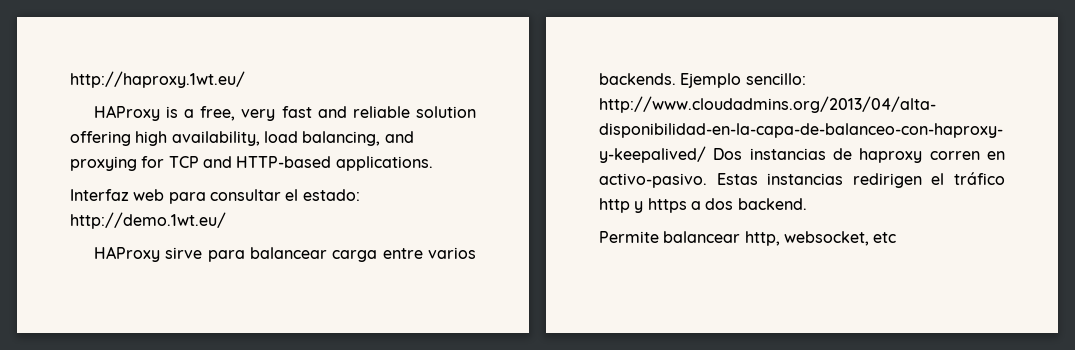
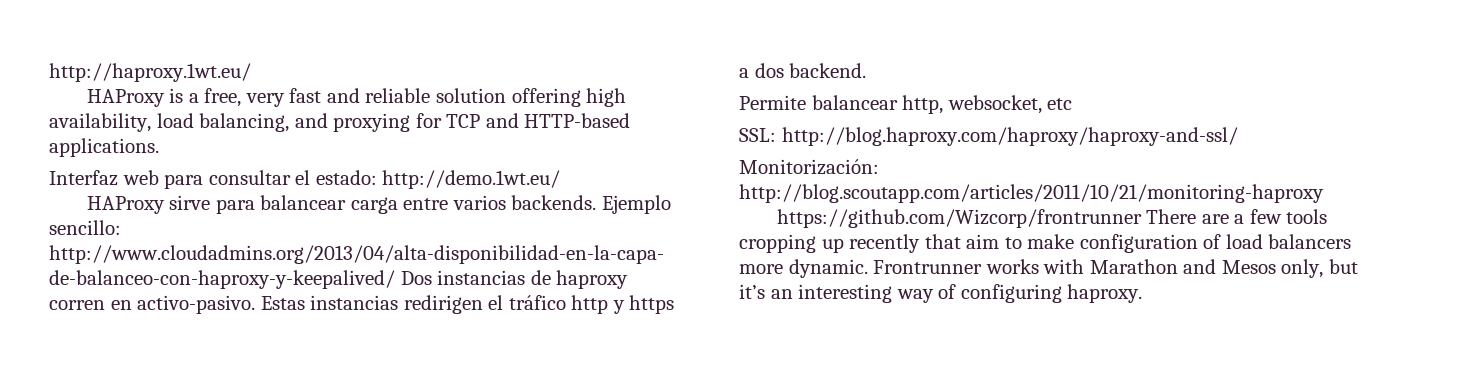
(897, 237) none -> [739,127,1238,146] [739,159,879,175] [739,184,1324,203] [776,209,1328,228] [739,234,1352,253] [739,259,1358,278] [739,284,1143,303] // SSL: http://blog.haproxy.com/haproxy/haproxy-and-ssl/ // Monitorización: http://blog.scoutapp.com/articles/2011/10/21/monitoring-haproxy // https://github.com/Wizcorp/frontrunner There are a few tools cropping up recently that aim to make configuration of load balancers more dynamic. Frontrunner works with Marathon and Mesos only, but it’s an interesting way of configuring haproxy.

